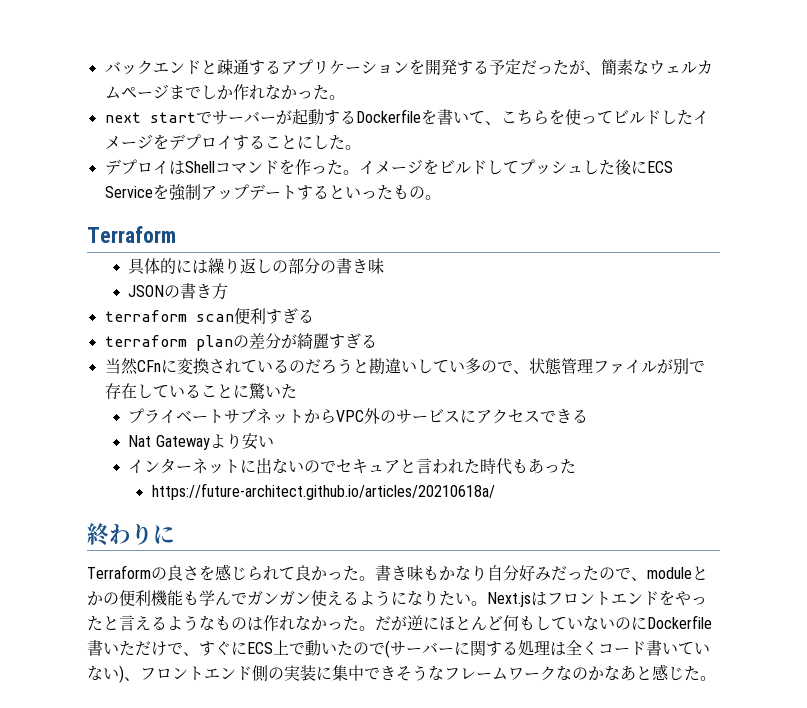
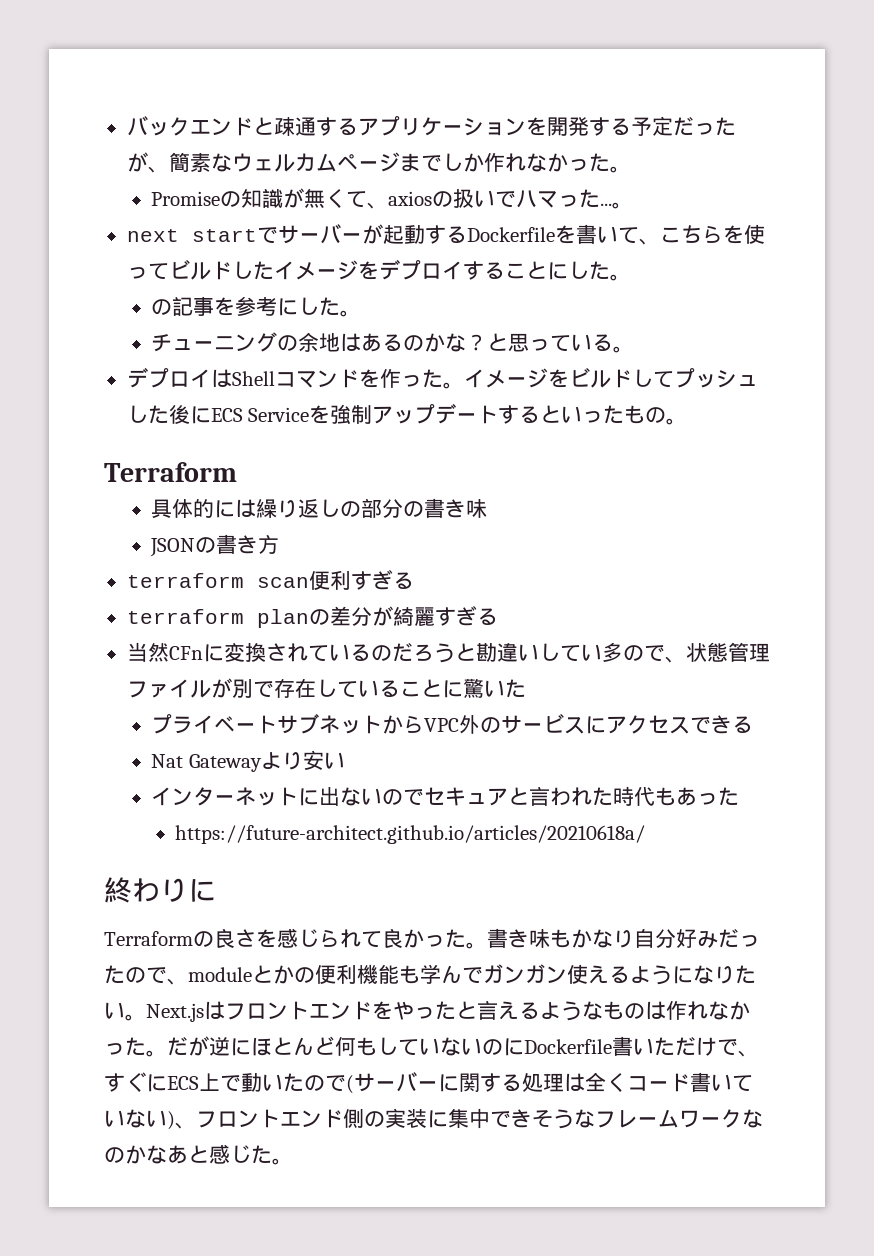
(345, 97) none -> [150,188,633,209] // Promiseの知識が無くて、axiosの扱いでハマった...。
(361, 147) none -> [150,296,361,317] [150,332,634,353] // の記事を参考にした。 // チューニングの余地はあるのかな？と思っている。

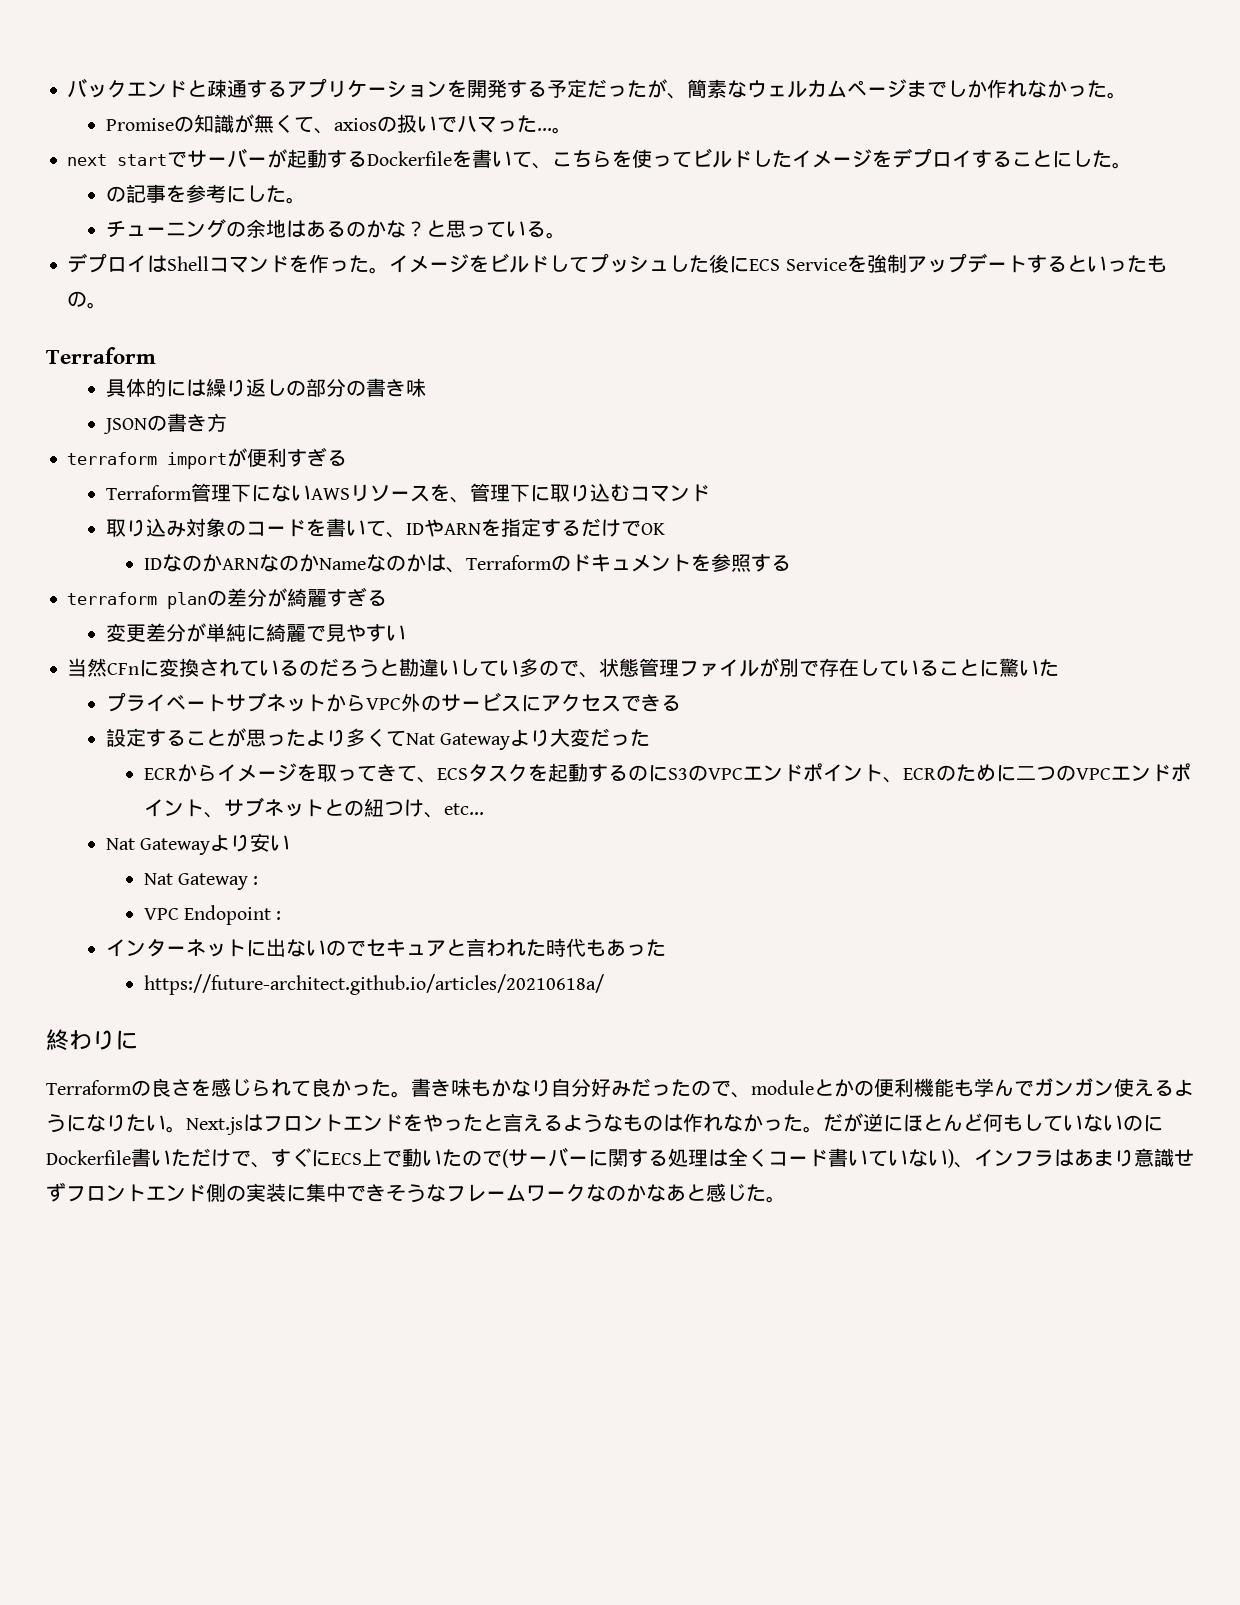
[256,577,309,588] scan -> [167,448,248,469] importが
(414, 580) none -> [105,483,710,503] [105,518,665,538] [143,553,791,573] // Terraform管理下にないAWSリソースを、管理下に取り込むコマンド // 取り込み対象のコードを書いて、IDやARNを指定するだけでOK // IDなのかARNなのかNameなのかは、Terraformのドキュメントを参照する
(498, 616) none -> [105,623,406,642] // 変更差分が単純に綺麗で見やすい
[150,750,345,772] Nat Gatewayより安い -> [105,728,650,750] [143,763,1191,783] [143,797,484,818] [105,833,290,855] [143,873,259,890] [143,905,282,925] 設定することが思ったより多くてNat Gatewayより大変だった // ECRからイメージを取ってきて、ECSタスクを起動するのにS3のVPCエンドポイント、ECRのために二つのVPCエンドポイント、サブネットとの紐つけ、etc... // Nat Gatewayより安い // Nat Gateway : // VPC Endopoint :
(196, 1125) none -> [974,1148,1194,1167] [46,1182,66,1202] インフラはあまり意識せず

